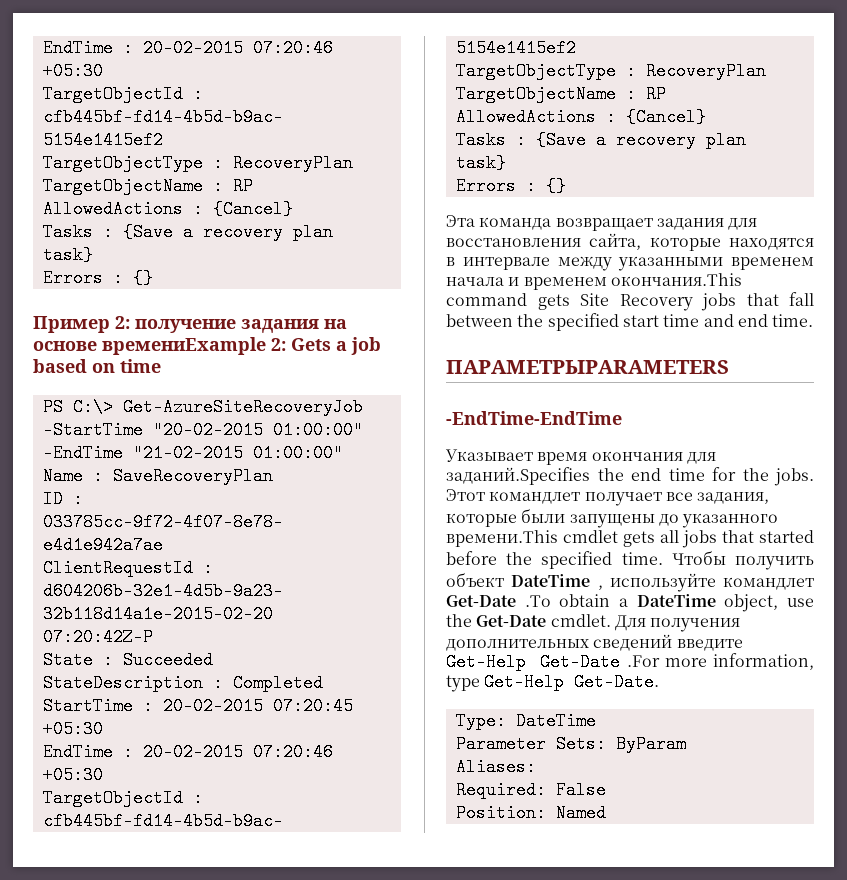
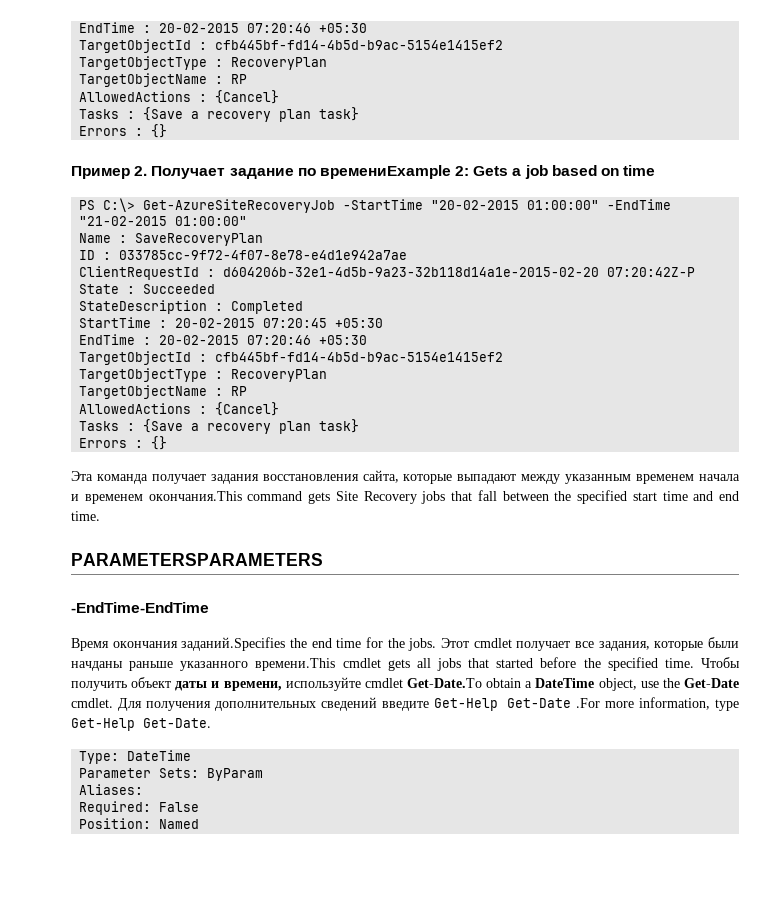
[115,316,347,333] [33,341,97,351] 2: получение задания на основе -> [134,166,316,179] 2. Получает задание по
[555,218,758,231] [446,233,814,251] [446,256,724,271] возвращает задания для восстановления сайта, которые находятся в интервале между указанными -> [151,470,632,484] получает задания восстановления сайта, которые выпадают между указанным
[446,360,729,374] ПАРАМЕТРЫPARAMETERS -> [71,553,323,566] PARAMETERSPARAMETERS
[445,449,716,465] Указывает время окончания для -> [71,638,178,651] Время окончания
[489,491,581,504] командлет -> [473,638,512,648] cmdlet
[569,514,679,528] запущены до -> [71,661,174,671] начданы раньше
[511,573,814,592] [446,595,551,607] DateTime , используйте командлет Get-Date .To -> [175,677,482,691] даты и времени, используйте cmdlet Get-Date.To

